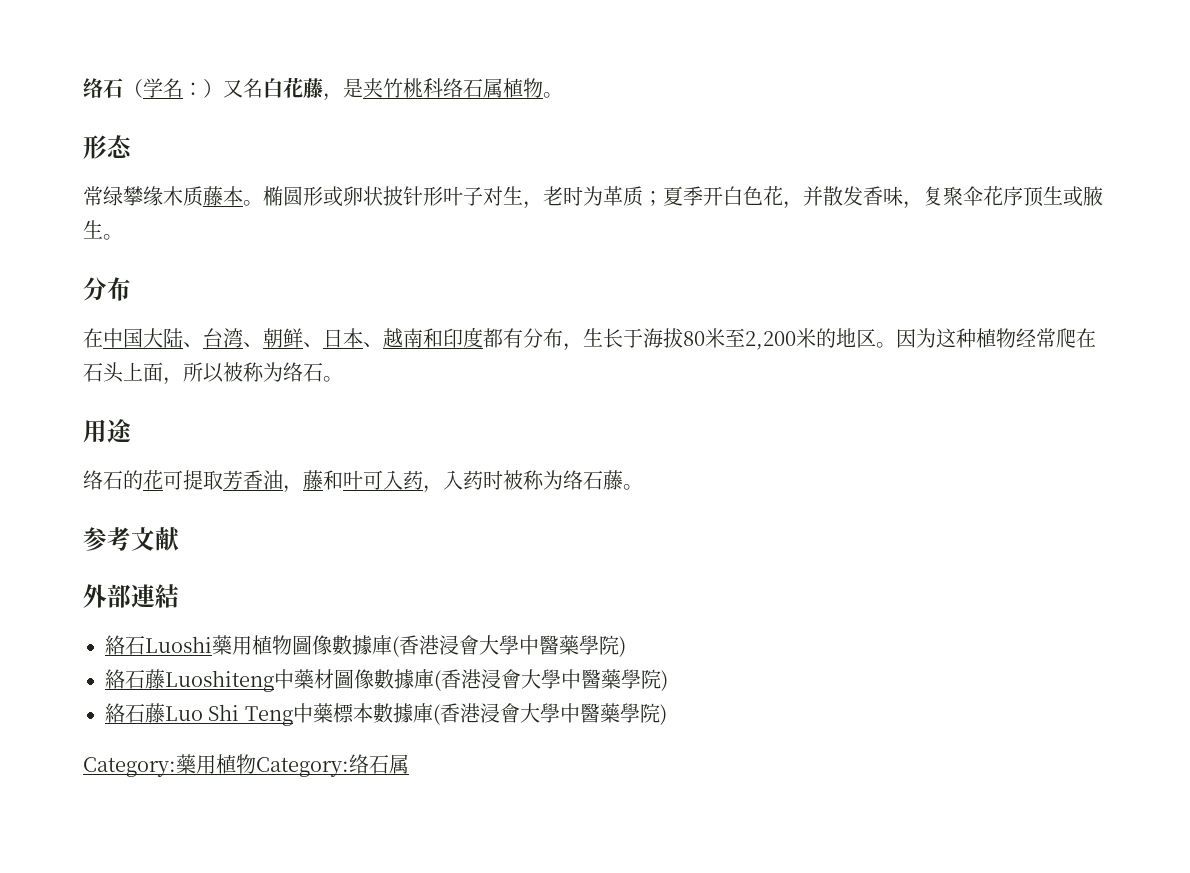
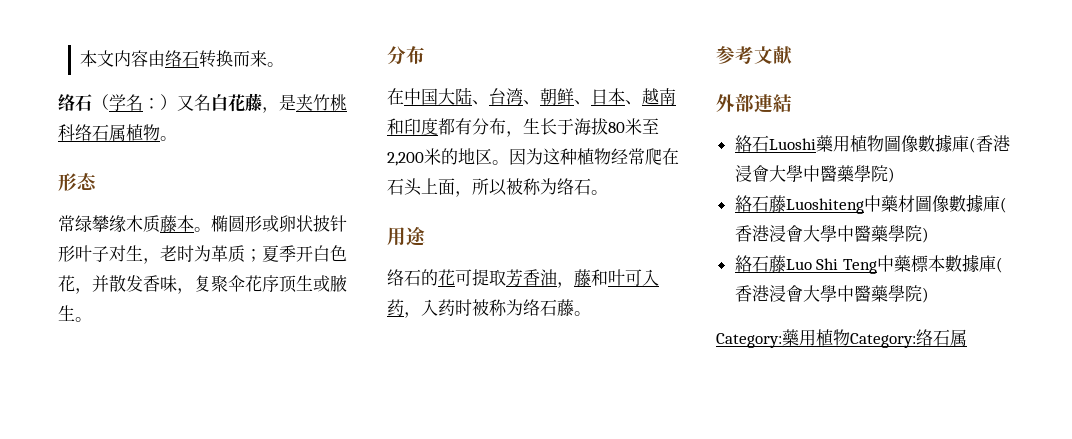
(83, 88) none -> [80,50,285,68] 本文内容由络石转换而来。 //

